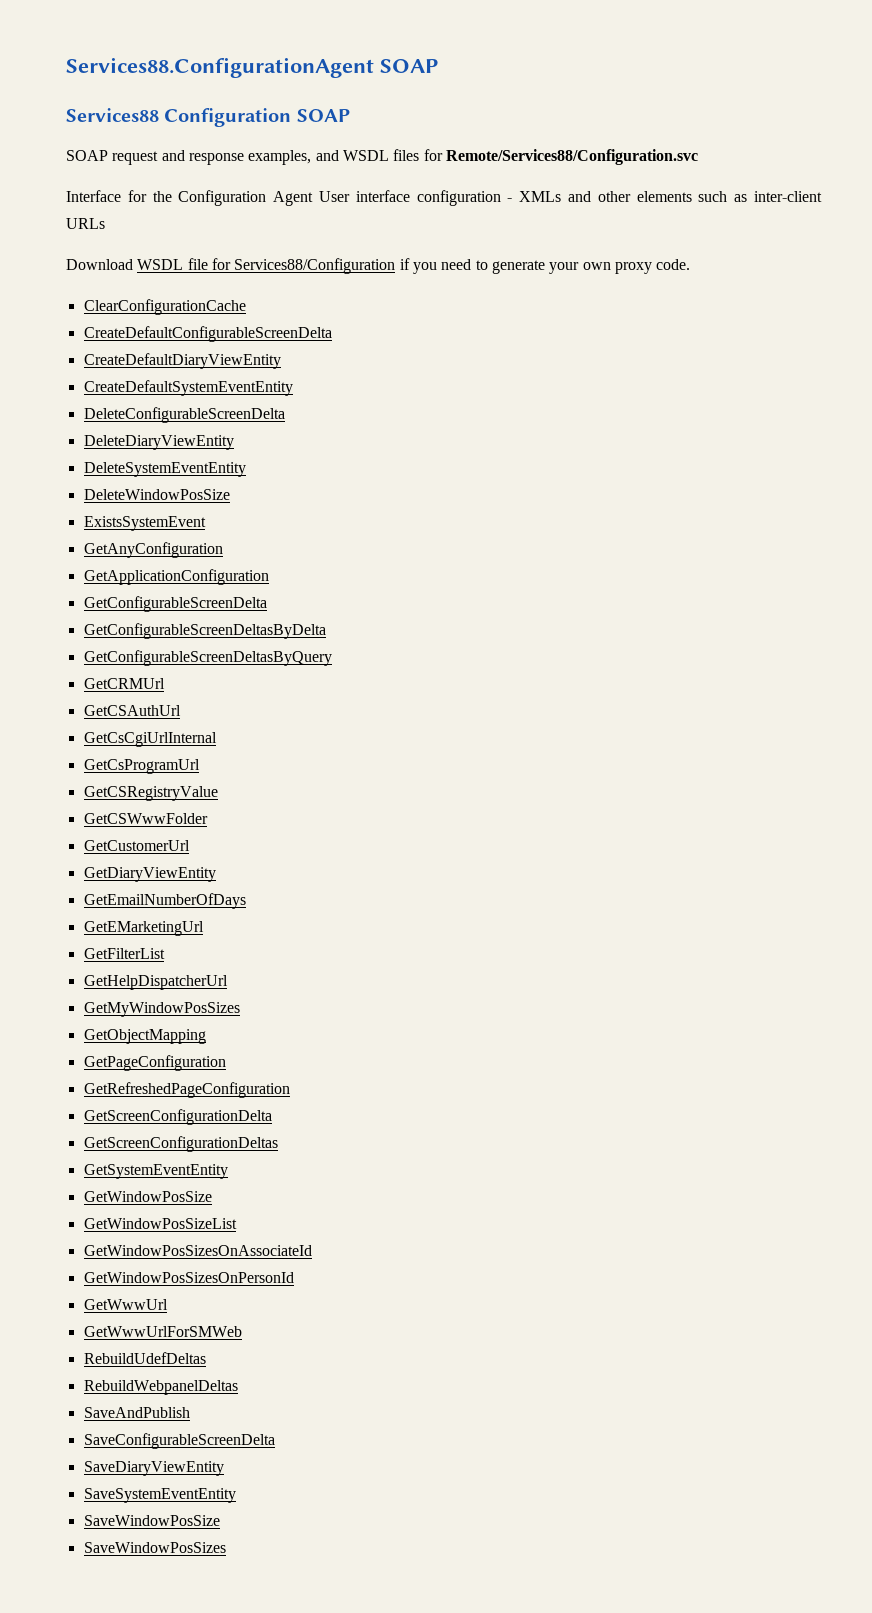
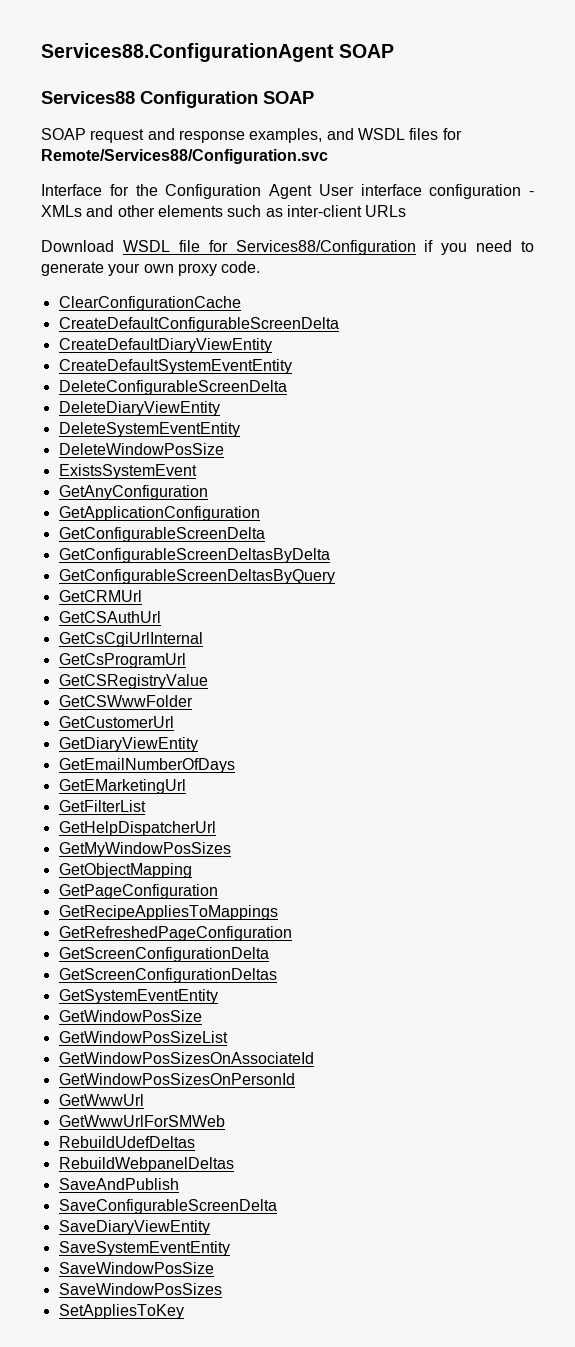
(226, 1063) none -> [58,905,278,920] // GetRecipeAppliesToMappings
(226, 1547) none -> [58,1304,184,1319] // SetAppliesToKey

